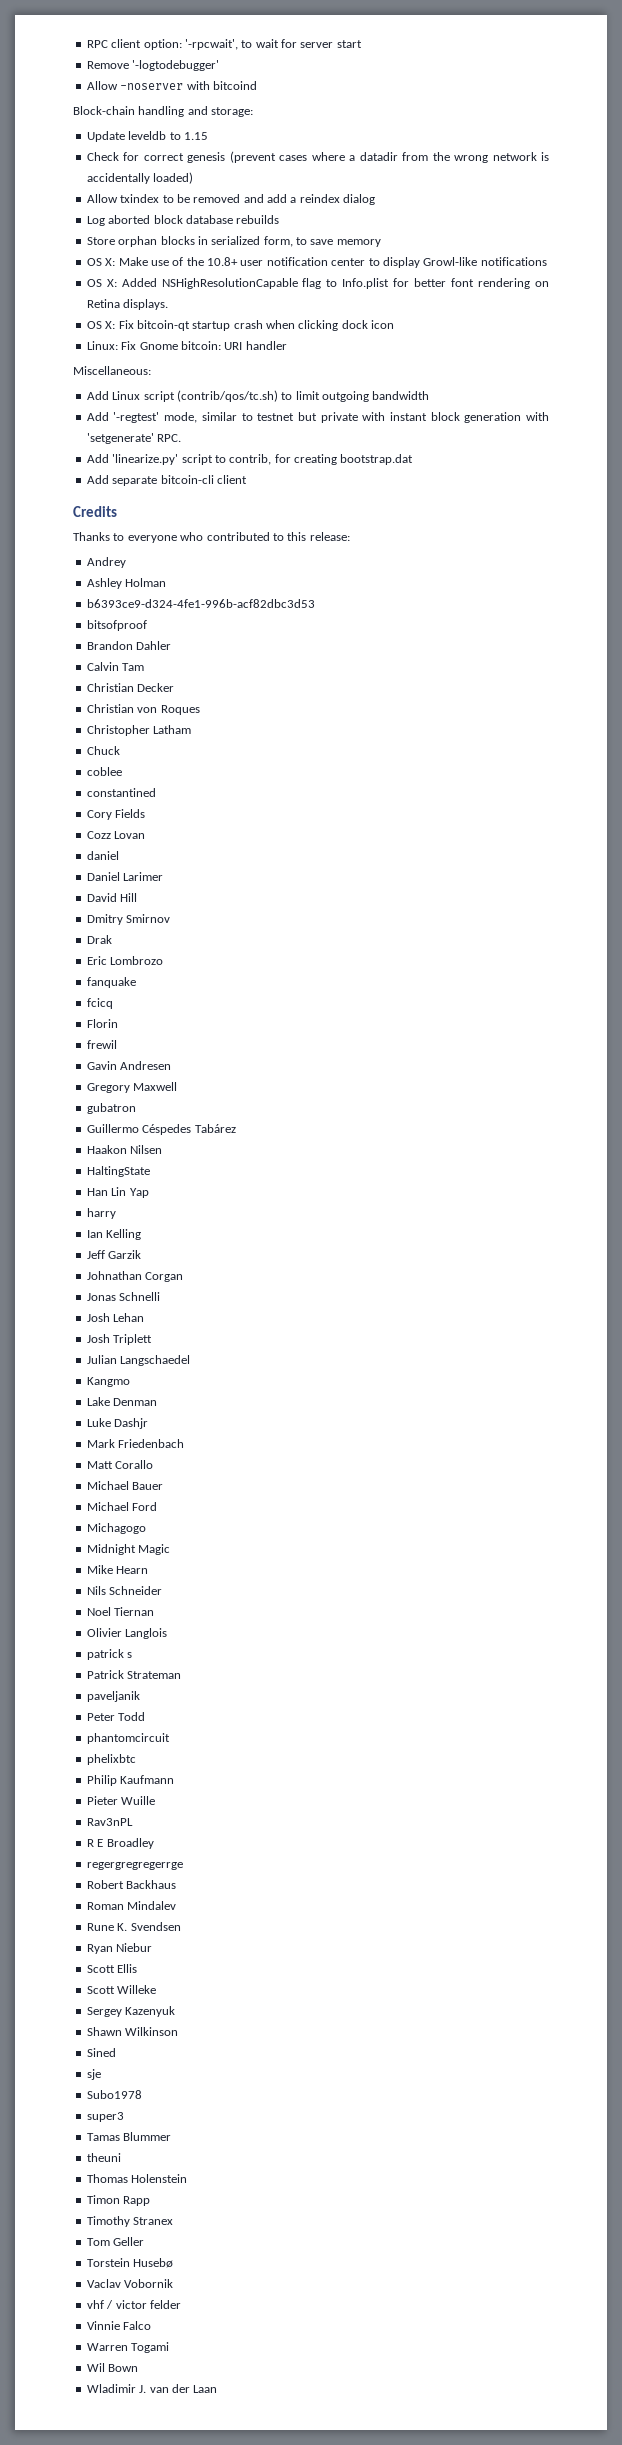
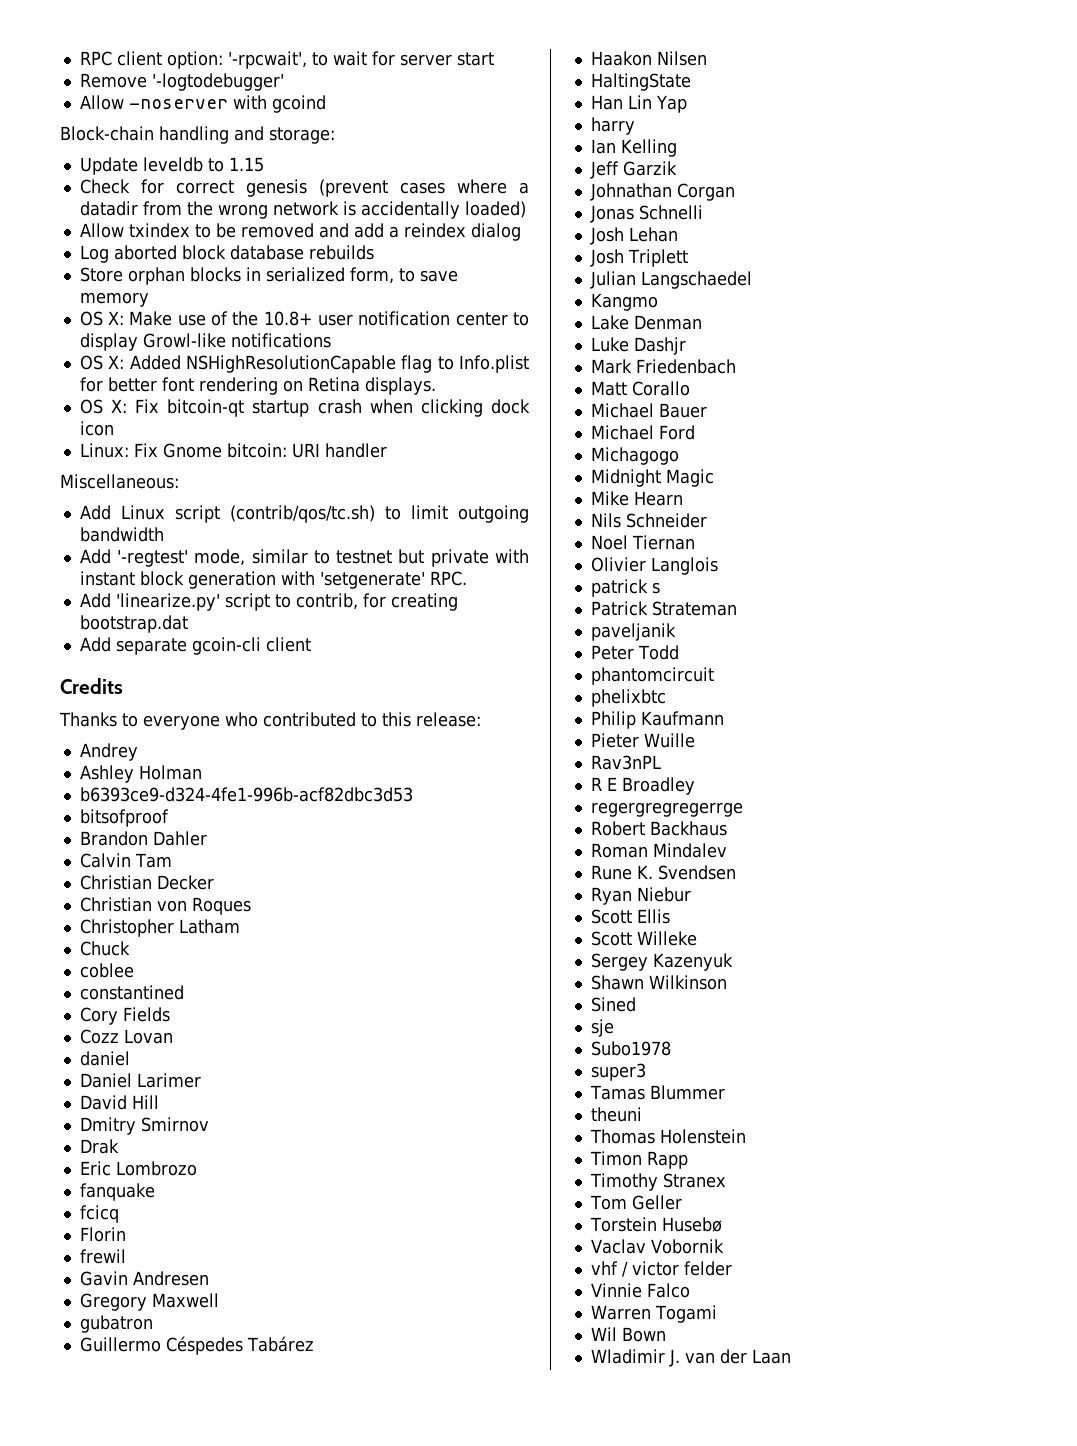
[212,81,257,90] bitcoind -> [271,95,326,113] gcoind
[160,475,214,484] bitcoin-cli -> [191,637,261,655] gcoin-cli

